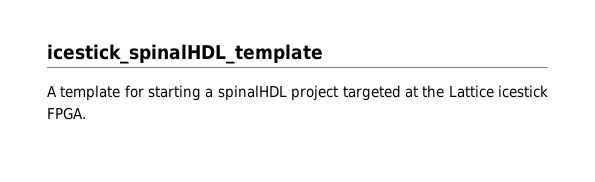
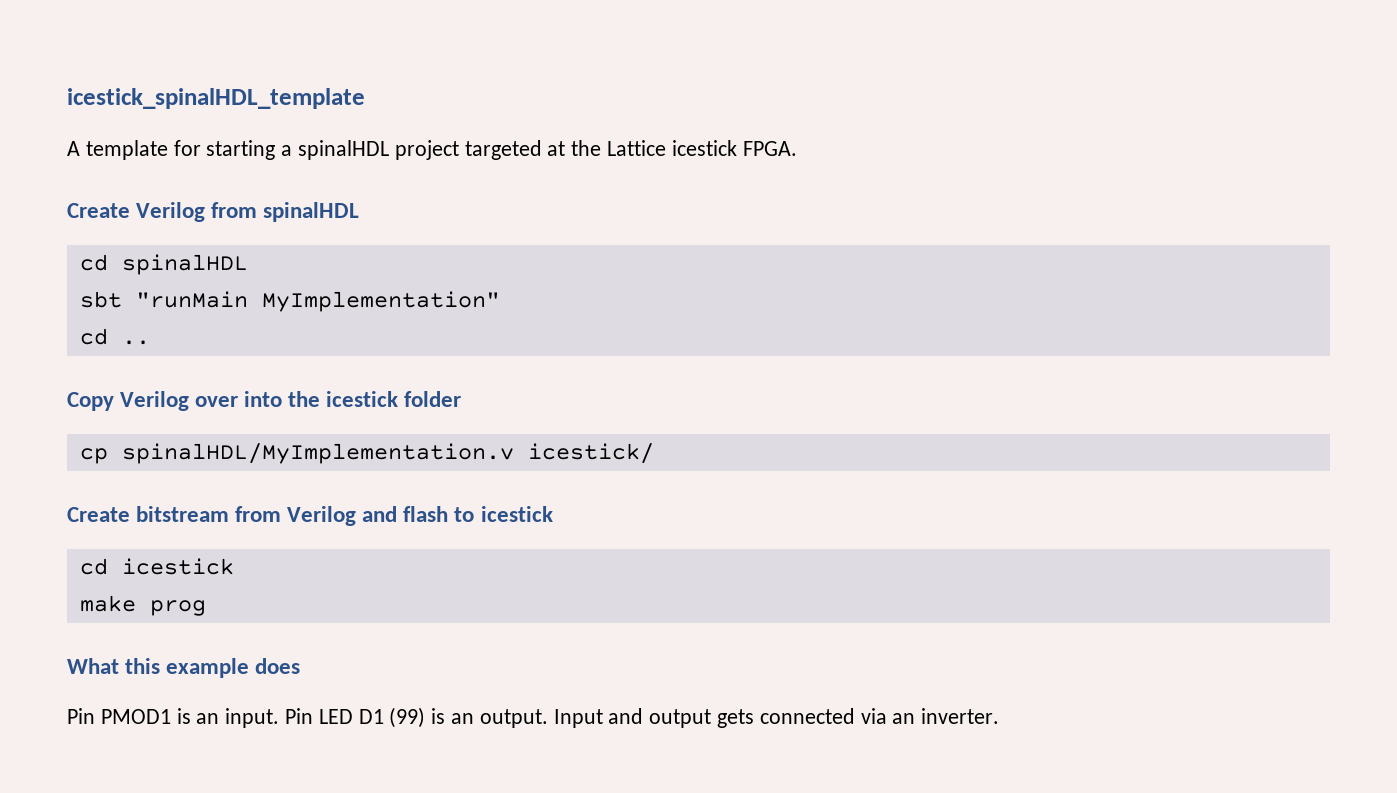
(86, 113) none -> [67,202,360,222] [79,254,248,275] [79,291,500,312] [79,328,150,345] [67,391,462,411] [79,443,654,464] [67,506,553,526] [79,558,234,575] [79,595,206,616] [67,658,301,678] [67,707,1000,728] // Create Verilog from spinalHDL // cd spinalHDL // sbt "runMain MyImplementation" // cd .. // Copy Verilog over into the icestick folder // cp spinalHDL/MyImplementation.v icestick/ // Create bitstream from Verilog and flash to icestick // cd icestick // make prog // What this example does // Pin PMOD1 is an input. Pin LED D1 (99) is an output. Input and output gets connected via an inverter.

